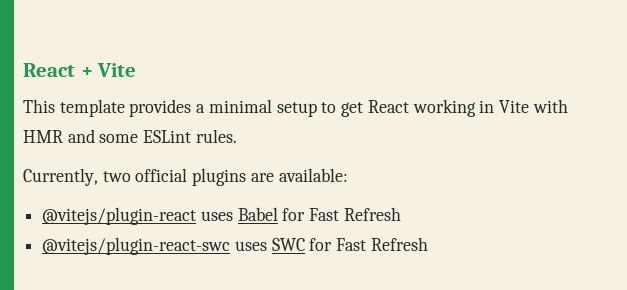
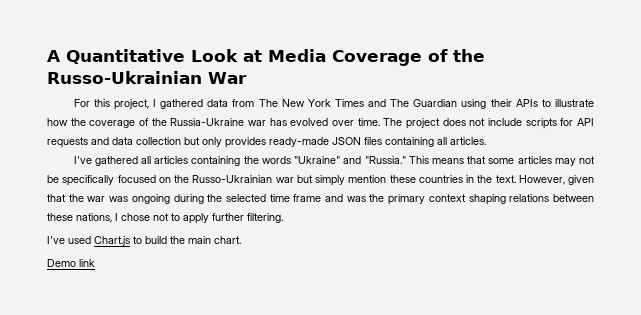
[23,63,137,77] [23,99,568,117] [23,129,237,143] [23,168,348,186] [42,207,401,225] [42,237,428,255] React + Vite // This template provides a minimal setup to get React working in Vite with HMR and some ESLint rules. // Currently, two official plugins are available: // @vitejs/plugin-react uses Babel for Fast Refresh // @vitejs/plugin-react-swc uses SWC for Fast Refresh -> [47,49,485,66] [47,71,247,84] [73,99,595,110] [47,118,595,129] [47,137,486,148] [73,156,595,166] [47,175,594,186] [47,194,594,205] [47,213,283,224] [47,236,241,246] [47,259,95,267] A Quantitative Look at Media Coverage of the Russo-Ukrainian War // For this project, I gathered data from The New York Times and The Guardian using their APIs to illustrate how the coverage of the Russia-Ukraine war has evolved over time. The project does not include scripts for API requests and data collection but only provides ready-made JSON files containing all articles. // I've gathered all articles containing the words "Ukraine" and "Russia." This means that some articles may not be specifically focused on the Russo-Ukrainian war but simply mention these countries in the text. However, given that the war was ongoing during the selected time frame and was the primary context shaping relations between these nations, I chose not to apply further filtering. // I've used Chart.js to build the main chart. // Demo link

